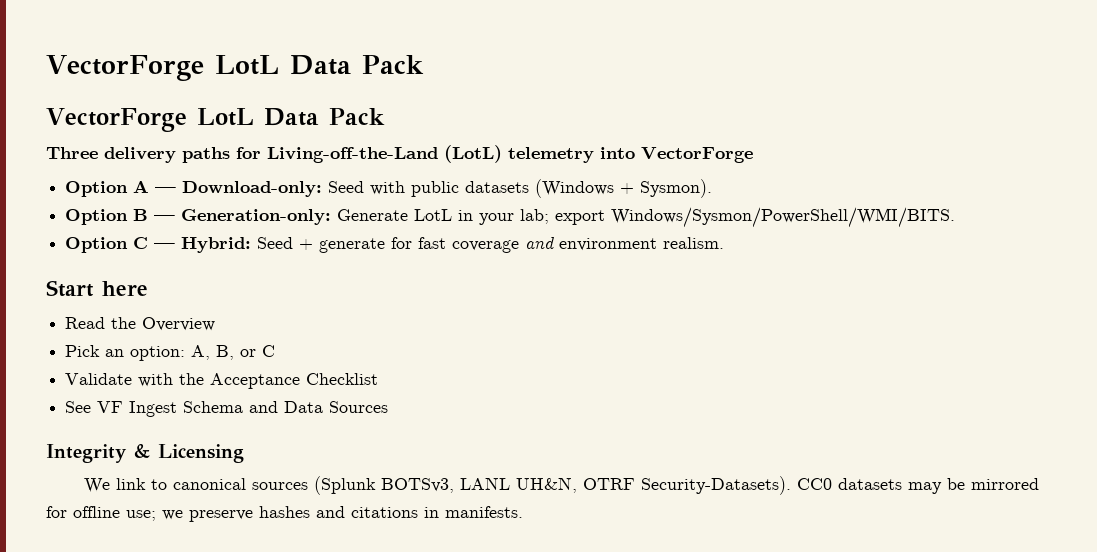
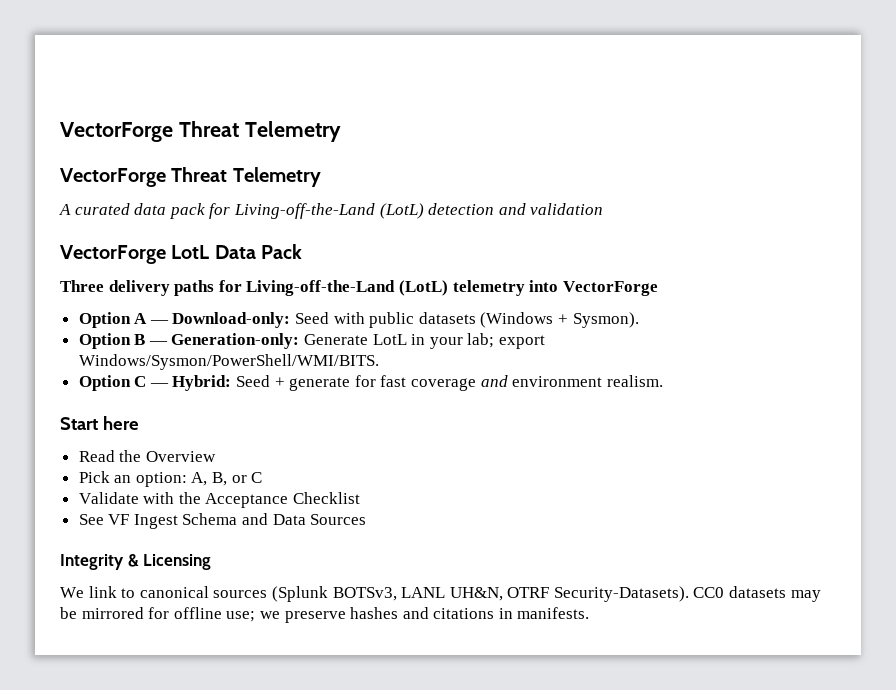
[46,55,424,81] VectorForge LotL Data Pack -> [60,121,341,142] [60,167,321,187] [59,203,604,219] VectorForge Threat Telemetry // VectorForge Threat Telemetry // A curated data pack for Living-off-the-Land (LotL) detection and validation

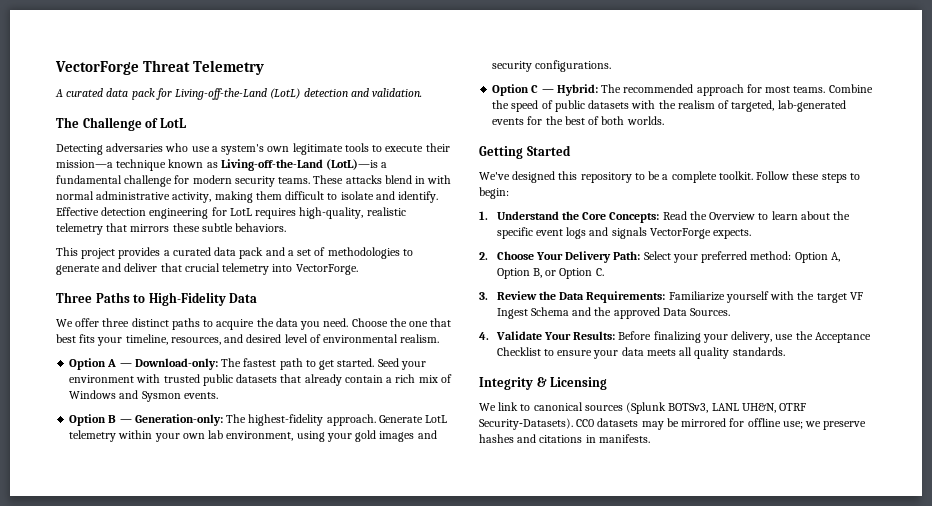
[60,121,341,142] [60,167,321,187] VectorForge Threat Telemetry // VectorForge Threat Telemetry -> [55,60,265,75] VectorForge Threat Telemetry
[530,203,604,215] [60,244,303,264] [60,280,658,296] [78,312,639,328] [78,333,546,349] [78,354,379,370] [78,375,663,391] [60,416,139,430] [78,450,216,462] [78,471,263,487] [78,492,361,508] [78,513,367,529] validation // VectorForge LotL Data Pack // Three delivery paths for Living‑off‑the‑Land (LotL) telemetry into VectorForge // Option A — Download-only: Seed with public datasets (Windows + Sysmon). // Option B — Generation-only: Generate LotL in your lab; export Windows/Sysmon/PowerShell/WMI/BITS. // Option C — Hybrid: Seed + generate for fast coverage and environment realism. // Start here // Read the Overview // Pick an option: A, B, or C // Validate with the Acceptance Checklist // See VF Ingest Schema and Data Sources -> [372,88,423,97] [56,117,186,131] [56,143,450,155] [56,159,388,171] [56,175,452,187] [56,191,439,203] [56,207,406,219] [56,223,287,235] [56,247,413,259] [56,263,358,275] [56,292,258,306] [56,318,452,330] [56,334,440,346] [69,358,426,370] [69,374,452,386] [69,390,218,402] [69,414,448,426] [69,430,437,442] [492,60,612,72] [492,84,873,96] [492,100,846,112] [492,116,664,125] [479,145,571,159] [479,171,860,183] [479,187,509,199] [479,211,851,223] [496,227,752,239] [479,251,840,263] [496,268,604,279] [479,291,863,303] [496,307,731,319] [479,331,871,343] [496,347,785,359] validation. // The Challenge of LotL // Detecting adversaries who use a system's own legitimate tools to execute their mission—a technique known as Living-off-the-Land (LotL)—is a fundamental challenge for modern security teams. These attacks blend in with normal administrative activity, making them difficult to isolate and identify. Effective detection engineering for LotL requires high-quality, realistic telemetry that mirrors these subtle behaviors. // This project provides a curated data pack and a set of methodologies to generate and deliver that crucial telemetry into VectorForge. // Three Paths to High-Fidelity Data // We offer three distinct paths to acquire the data you need. Choose the one that best fits your timeline, resources, and desired level of environmental realism. // Option A — Download-only: The fastest path to get started. Seed your environment with trusted public datasets that already contain a rich mix of Windows and Sysmon events. // Option B — Generation-only: The highest-fidelity approach. Generate LotL telemetry within your own lab environment, using your gold images and security configurations. // Option C — Hybrid: The recommended approach for most teams. Combine the speed of public datasets with the realism of targeted, lab-generated events for the best of both worlds. // Getting Started // We've designed this repository to be a complete toolkit. Follow these steps to begin: // 1. Understand the Core Concepts: Read the Overview to learn about the specific event logs and signals VectorForge expects. // 2. Choose Your Delivery Path: Select your preferred method: Option A, Option B, or Option C. // 3. Review the Data Requirements: Familiarize yourself with the target VF Ingest Schema and the approved Data Sources. // 4. Validate Your Results: Before finalizing your delivery, use the Acceptance Checklist to ensure your data meets all quality standards.

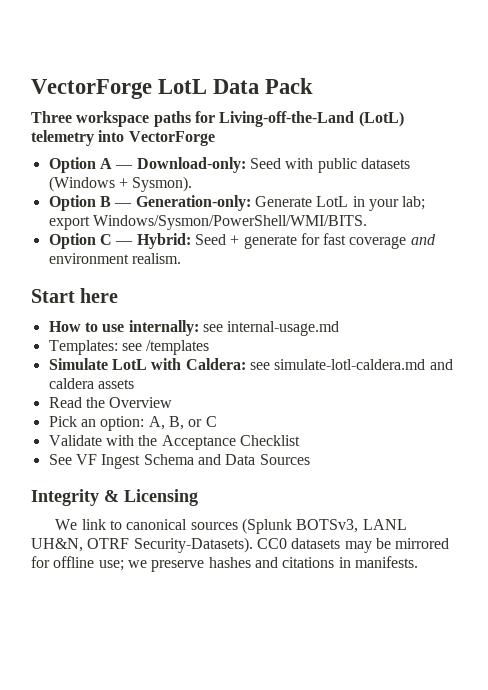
[55,60,265,75] [55,88,423,100] [56,117,186,131] [56,143,450,155] [56,159,388,171] [56,175,452,187] [56,191,439,203] [56,207,406,219] [56,223,287,235] [56,247,413,259] [56,263,358,275] [56,292,258,306] [56,318,452,330] [56,334,440,346] [69,358,426,370] [69,374,452,386] [69,390,218,402] [69,414,448,426] [69,430,437,442] [492,60,612,72] [492,84,873,96] [492,100,846,112] [492,116,664,125] [479,145,571,159] [479,171,860,183] [479,187,509,199] [479,211,851,223] [496,227,752,239] [479,251,840,263] [496,268,604,279] [479,291,863,303] [496,307,731,319] [479,331,871,343] [496,347,785,359] VectorForge Threat Telemetry // A curated data pack for Living-off-the-Land (LotL) detection and validation. // The Challenge of LotL // Detecting adversaries who use a system's own legitimate tools to execute their mission—a technique known as Living-off-the-Land (LotL)—is a fundamental challenge for modern security teams. These attacks blend in with normal administrative activity, making them difficult to isolate and identify. Effective detection engineering for LotL requires high-quality, realistic telemetry that mirrors these subtle behaviors. // This project provides a curated data pack and a set of methodologies to generate and deliver that crucial telemetry into VectorForge. // Three Paths to High-Fidelity Data // We offer three distinct paths to acquire the data you need. Choose the one that best fits your timeline, resources, and desired level of environmental realism. // Option A — Download-only: The fastest path to get started. Seed your environment with trusted public datasets that already contain a rich mix of Windows and Sysmon events. // Option B — Generation-only: The highest-fidelity approach. Generate LotL telemetry within your own lab environment, using your gold images and security configurations. // Option C — Hybrid: The recommended approach for most teams. Combine the speed of public datasets with the realism of targeted, lab-generated events for the best of both worlds. // Getting Started // We've designed this repository to be a complete toolkit. Follow these steps to begin: // 1. Understand the Core Concepts: Read the Overview to learn about the specific event logs and signals VectorForge expects. // 2. Choose Your Delivery Path: Select your preferred method: Option A, Option B, or Option C. // 3. Review the Data Requirements: Familiarize yourself with the target VF Ingest Schema and the approved Data Sources. // 4. Validate Your Results: Before finalizing your delivery, use the Acceptance Checklist to ensure your data meets all quality standards. -> [31,78,314,99] [31,111,404,127] [31,130,215,146] [48,157,410,173] [48,176,193,192] [48,195,426,211] [48,215,367,230] [48,233,436,249] [48,253,181,264] [31,288,119,303] [48,320,340,336] [48,340,210,355] [48,358,453,370] [48,378,134,389] [48,397,173,408] [48,416,217,431] [48,435,300,450] [48,454,310,469] VectorForge LotL Data Pack // Three workspace paths for Living‑off‑the‑Land (LotL) telemetry into VectorForge // Option A — Download-only: Seed with public datasets (Windows + Sysmon). // Option B — Generation-only: Generate LotL in your lab; export Windows/Sysmon/PowerShell/WMI/BITS. // Option C — Hybrid: Seed + generate for fast coverage and environment realism. // Start here // How to use internally: see internal-usage.md // Templates: see /templates // Simulate LotL with Caldera: see simulate-lotl-caldera.md and caldera assets // Read the Overview // Pick an option: A, B, or C // Validate with the Acceptance Checklist // See VF Ingest Schema and Data Sources

